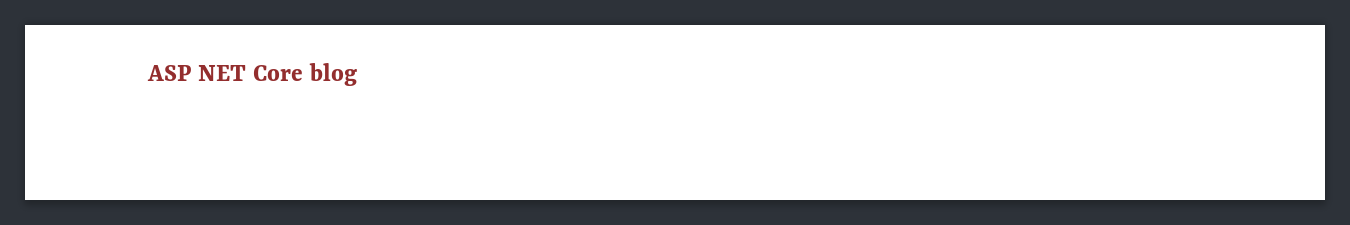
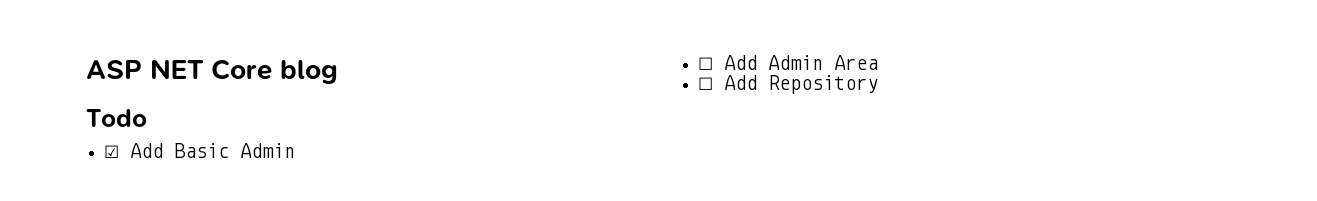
(358, 74) none -> [86,109,147,127] [104,143,296,158] [698,55,879,70] [698,75,879,94] // Todo // ☑ Add Basic Admin // ☐ Add Admin Area // ☐ Add Repository

